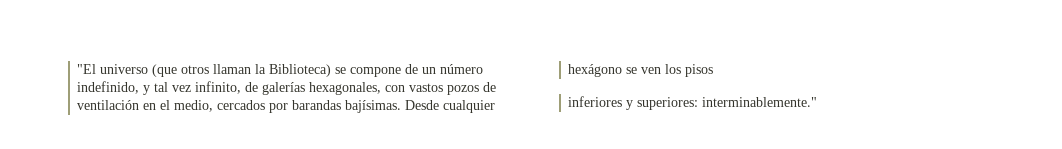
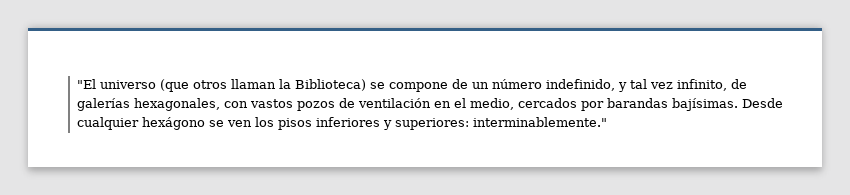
(714, 70) // -> (313, 124) none

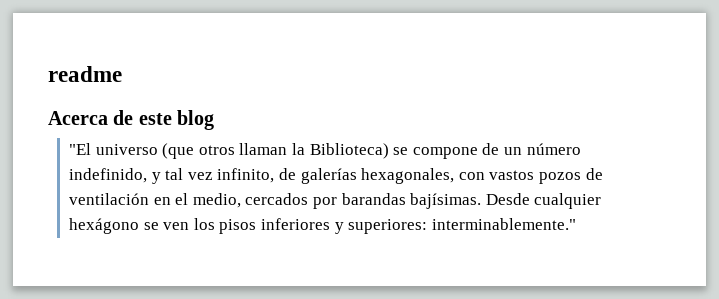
(77, 84) none -> [48,66,122,82] [48,110,215,130] readme // Acerca de este blog //

